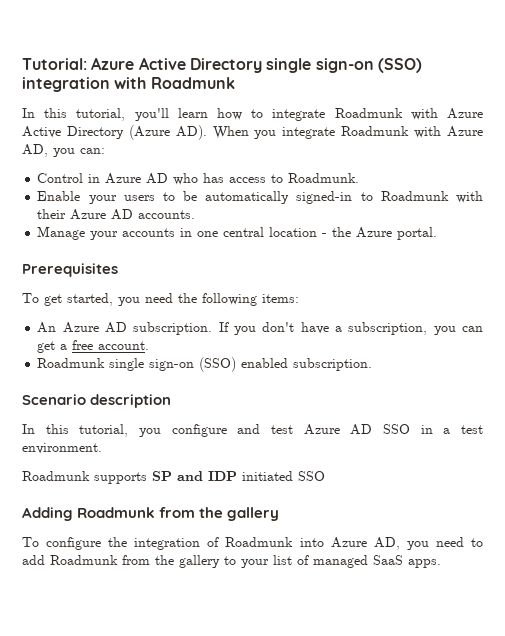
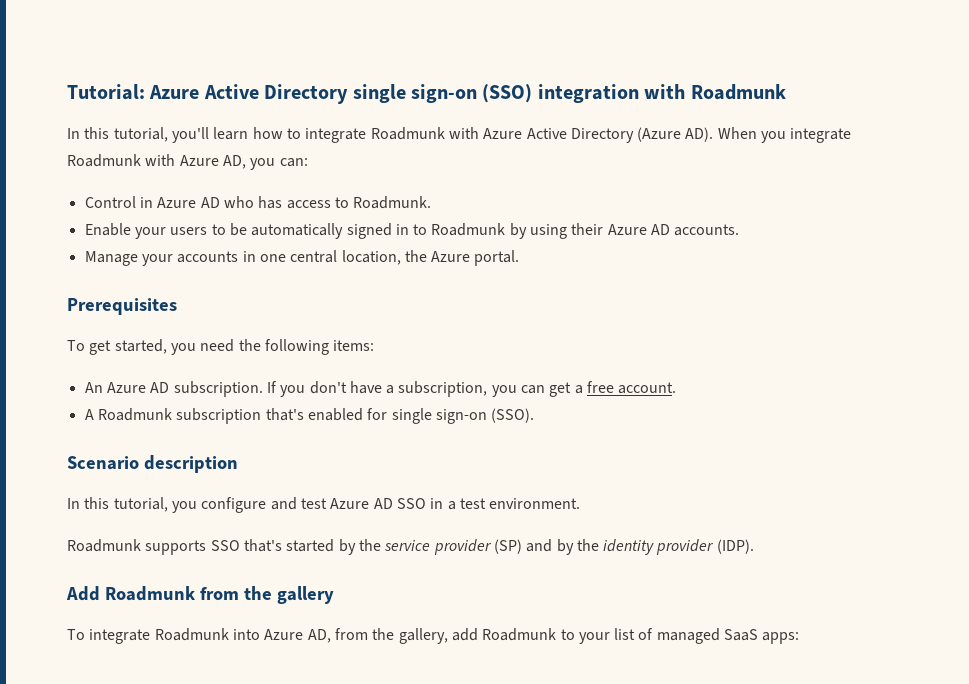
[296,191,484,204] signed-in to Roadmunk with -> [346,223,568,239] signed in to Roadmunk by using
[269,227,328,237] location - -> [341,250,401,265] location,
[37,357,373,372] Roadmunk single sign-on (SSO) enabled subscription. -> [84,408,535,424] A Roadmunk subscription that's enabled for single sign-on (SSO).
[152,471,325,481] [22,507,73,521] SP and IDP initiated SSO // Adding -> [210,539,754,555] [66,586,100,601] SSO that's started by the service provider (SP) and by the identity provider (IDP). // Add
[46,537,483,550] [22,555,220,568] configure the integration of Roadmunk into Azure AD, you need to add Roadmunk from the gallery -> [89,628,557,644] integrate Roadmunk into Azure AD, from the gallery, add Roadmunk
[408,559,441,568] apps. -> [762,632,800,644] apps:

